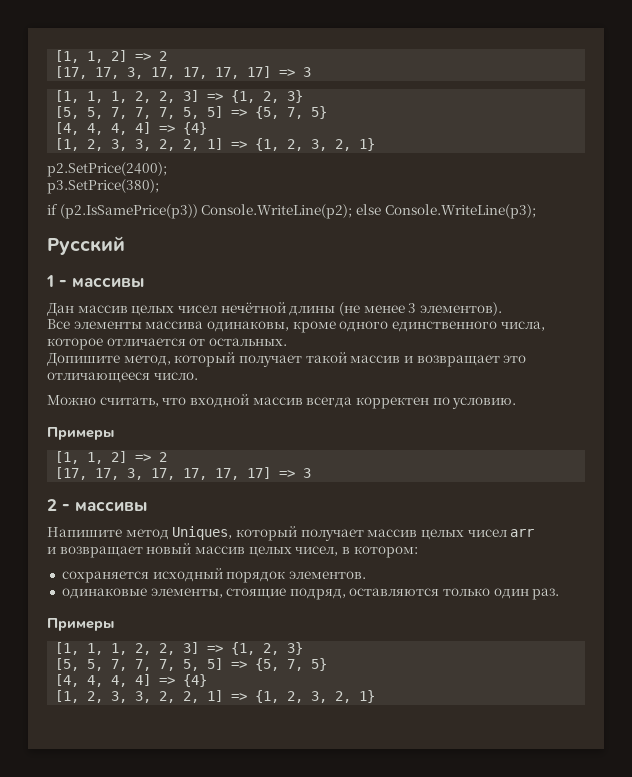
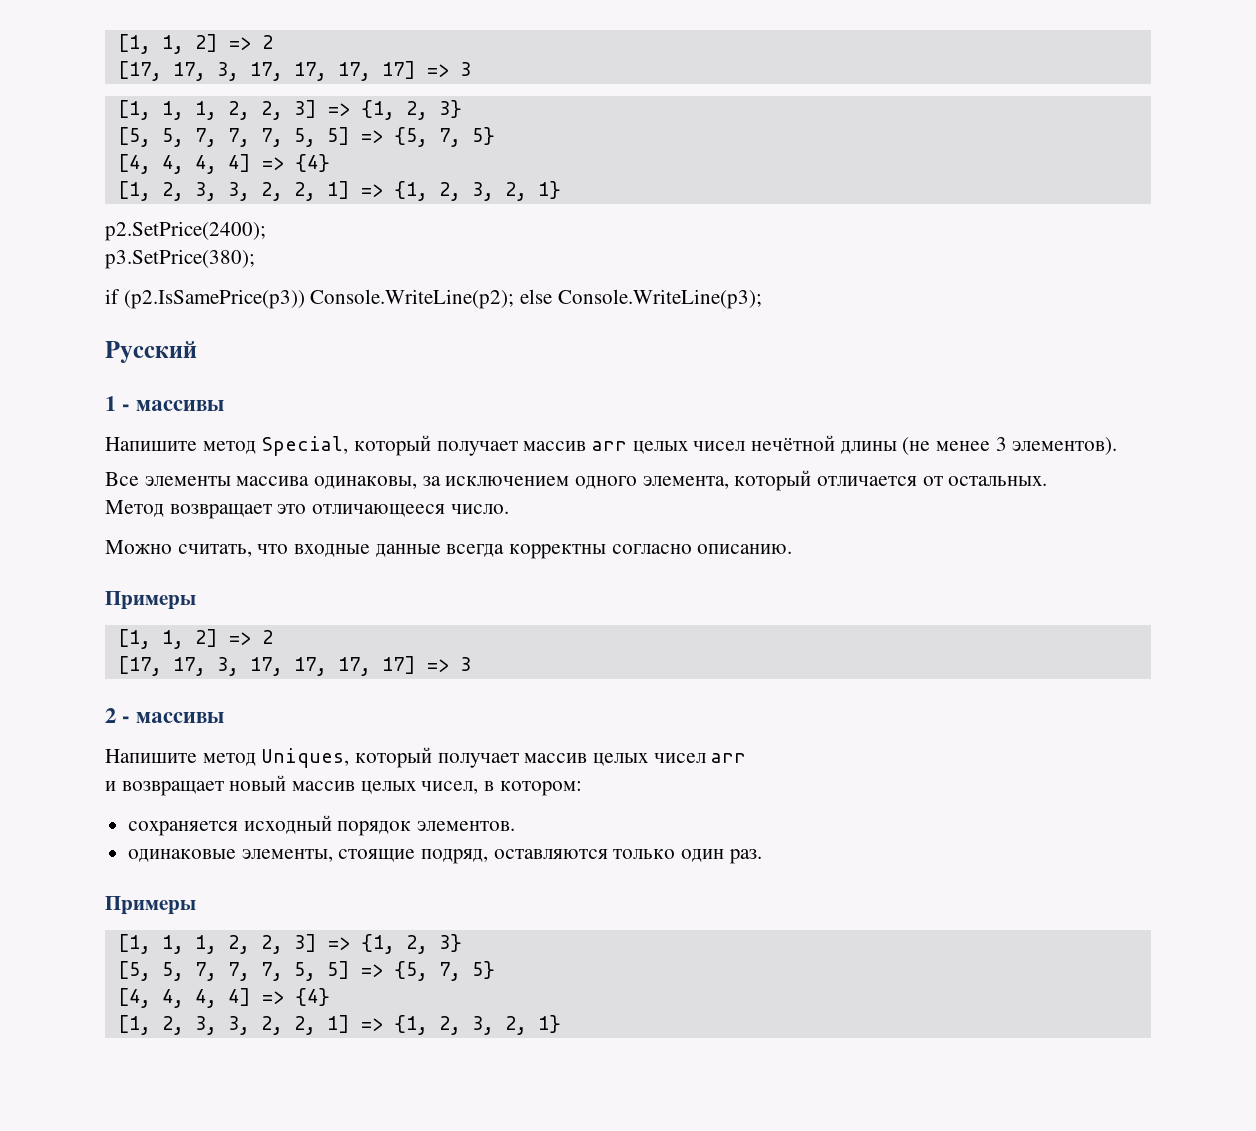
[47,303,128,316] Дан массив -> [105,435,628,456] Напишите метод Special, который получает массив arr
[292,321,545,333] [47,338,287,350] [47,352,413,367] кроме одного единственного числа, которое отличается от остальных. // Допишите метод, который получает такой массив и -> [422,470,1048,491] [105,500,164,517] за исключением одного элемента, который отличается от остальных. // Метод
[189,394,517,409] входной массив всегда корректен по условию. -> [294,544,793,559] входные данные всегда корректны согласно описанию.

